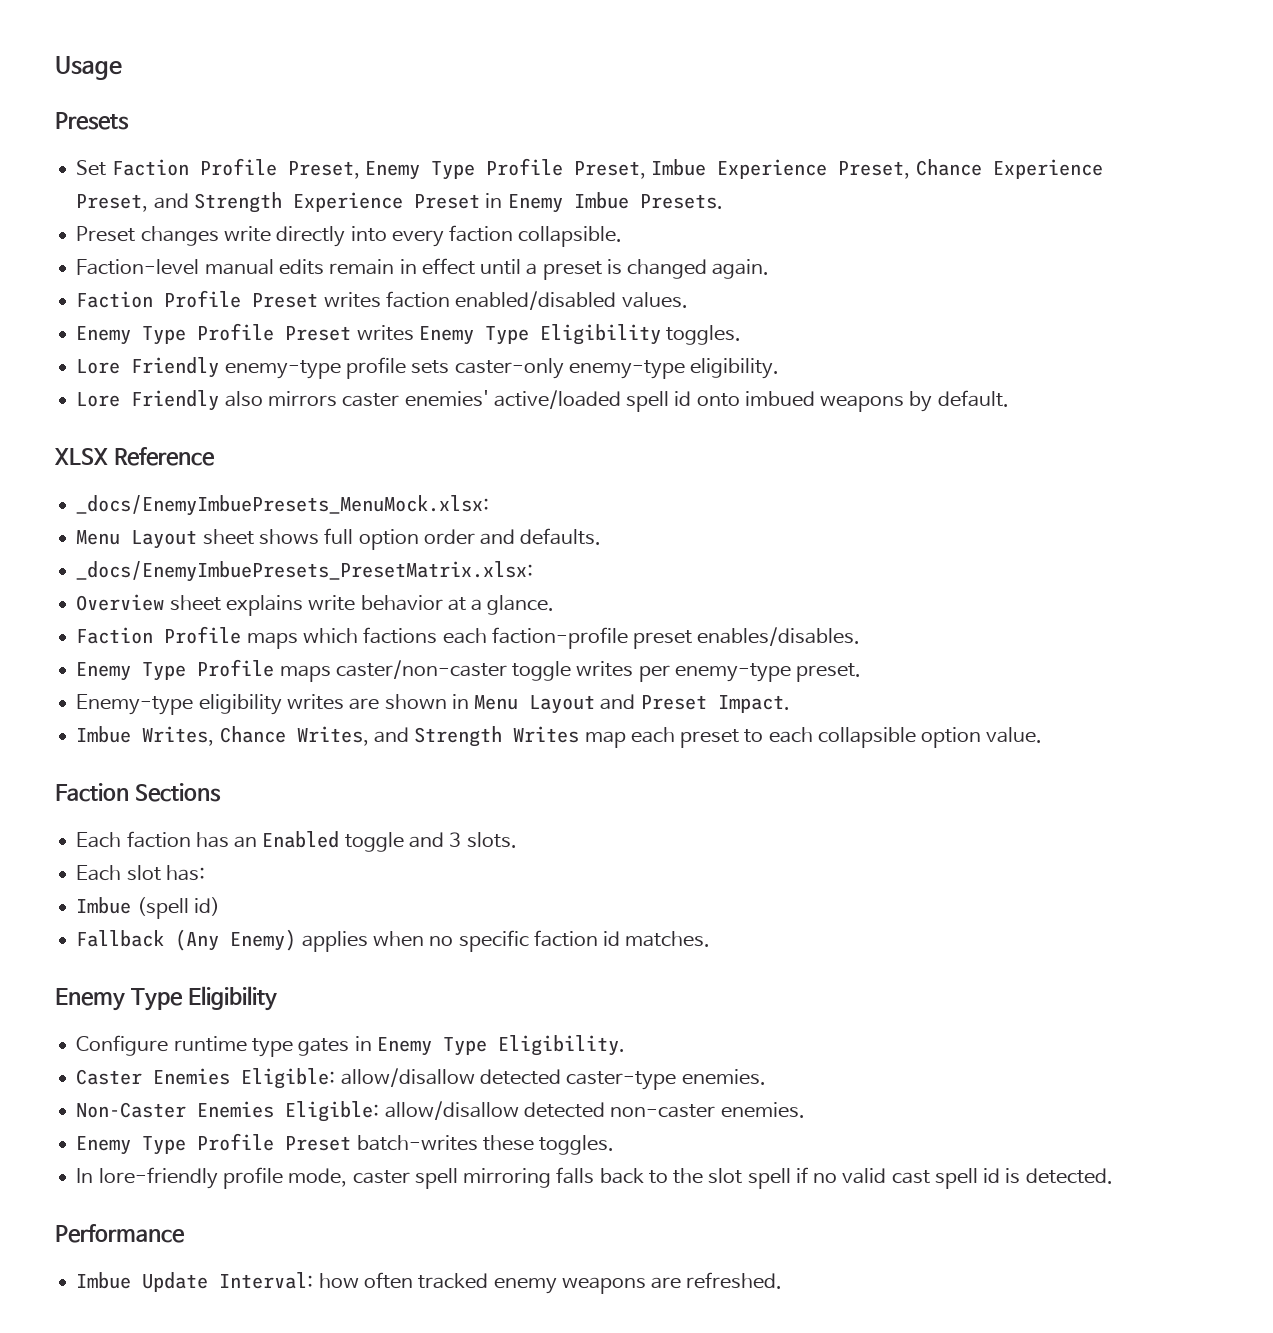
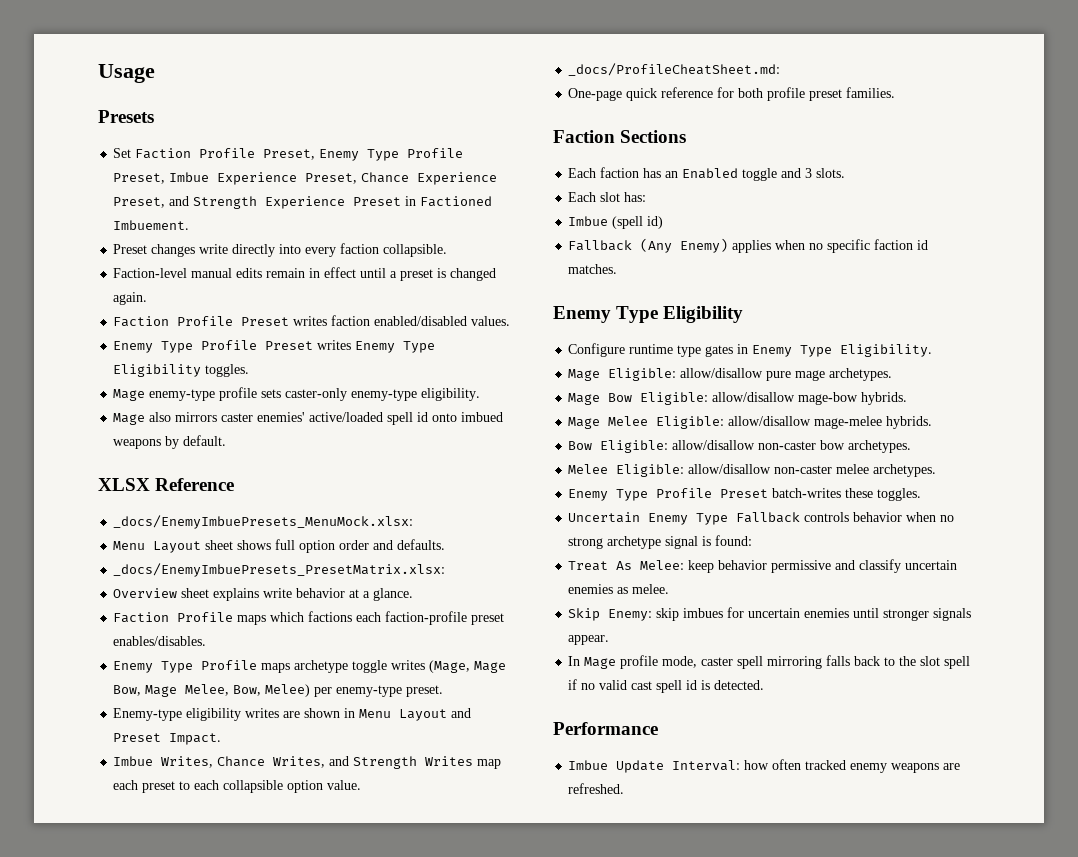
[507,192,723,213] Enemy Imbue Presets. -> [420,196,493,207] [113,220,190,230] Factioned Imbuement.
[76,357,220,378] Lore Friendly -> [113,389,146,401] Mage
[76,390,220,411] Lore Friendly -> [113,413,146,425] Mage
[335,660,507,679] caster/non-caster -> [294,660,349,673] archetype
(634, 669) none -> [429,660,507,673] [113,684,311,697] (Mage, Mage Bow, Mage Melee, Bow, Melee)
(1043, 735) none -> [568,63,781,76] [568,87,896,101] // _docs/ProfileCheatSheet.md: // One-page quick reference for both profile preset families.
[76,1068,766,1090] [76,1101,805,1122] Caster Enemies Eligible: allow/disallow detected caster-type enemies. // Non-Caster Enemies Eligible: allow/disallow detected non-caster enemies. -> [568,368,893,381] [568,392,908,405] [568,416,933,429] [568,440,912,453] [568,464,937,477] Mage Eligible: allow/disallow pure mage archetypes. // Mage Bow Eligible: allow/disallow mage-bow hybrids. // Mage Melee Eligible: allow/disallow mage-melee hybrids. // Bow Eligible: allow/disallow non-caster bow archetypes. // Melee Eligible: allow/disallow non-caster melee archetypes.
(615, 1145) none -> [568,512,955,525] [568,535,753,549] [568,559,958,573] [568,584,670,594] [568,607,972,621] [568,635,610,645] // Uncertain Enemy Type Fallback controls behavior when no strong archetype signal is found: // Treat As Melee: keep behavior permissive and classify uncertain enemies as melee. // Skip Enemy: skip imbues for uncertain enemies until stronger signals appear.
[98,1167,218,1189] lore-friendly -> [584,657,617,669] Mage

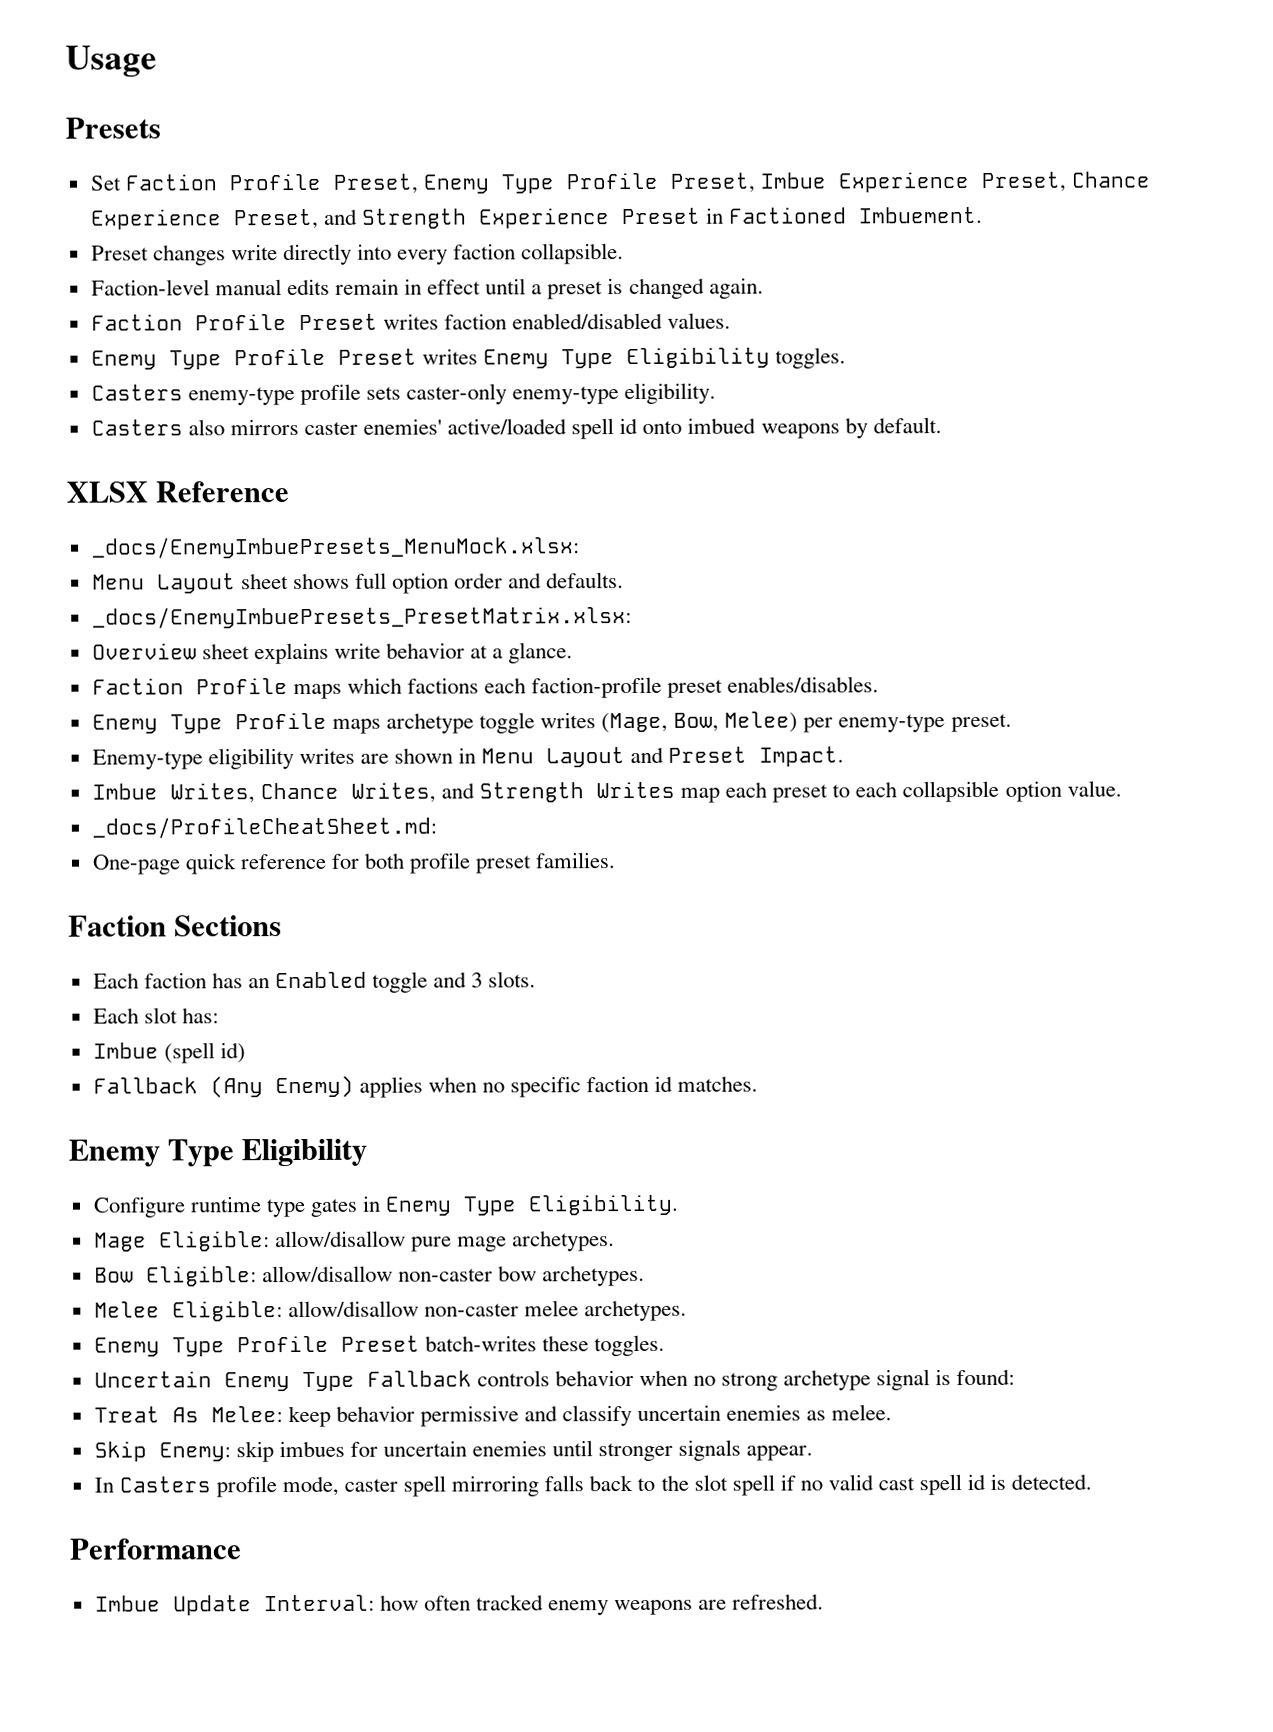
[113,389,146,401] Mage -> [90,384,183,401] Casters
[113,413,146,425] Mage -> [90,419,183,436] Casters
[474,661,507,673] [113,684,230,697] Mage Bow, Mage Melee, -> (669, 723) none
[568,392,908,405] [568,416,933,429] // Mage Bow Eligible: allow/disallow mage-bow hybrids. // Mage Melee Eligible: allow/disallow mage-melee hybrids. -> (616, 1241) none
[584,657,617,669] Mage -> [118,1476,211,1493] Casters

